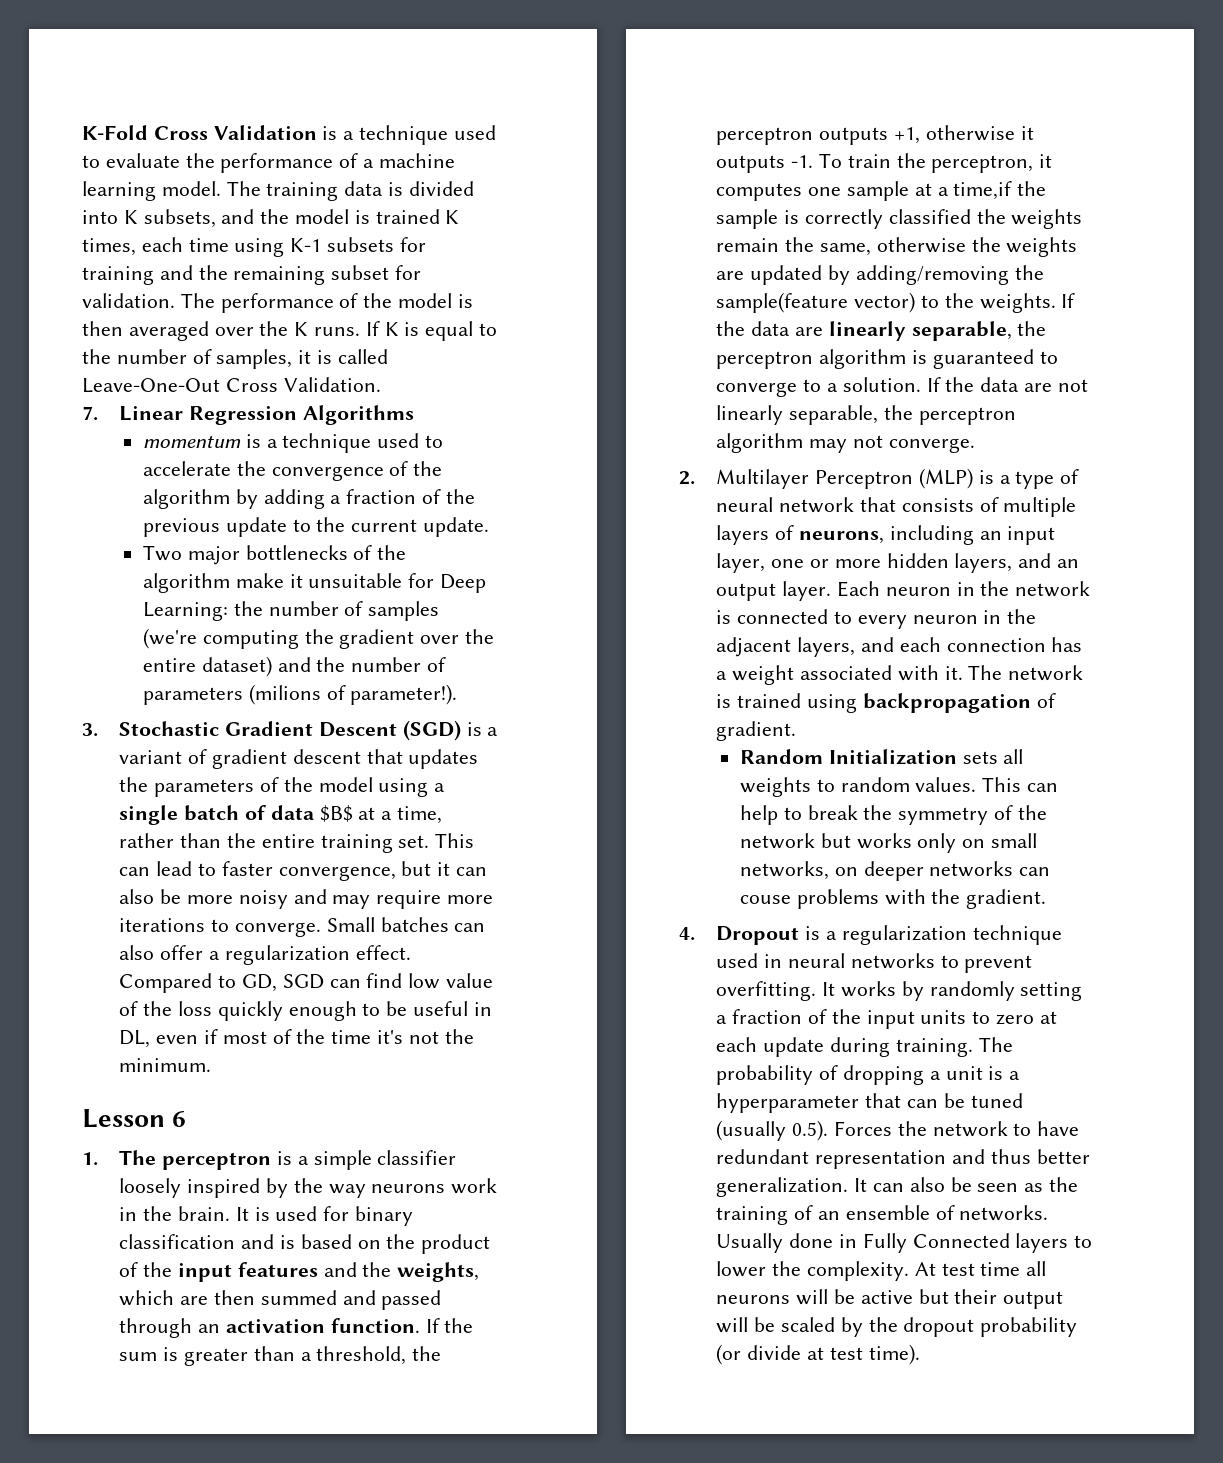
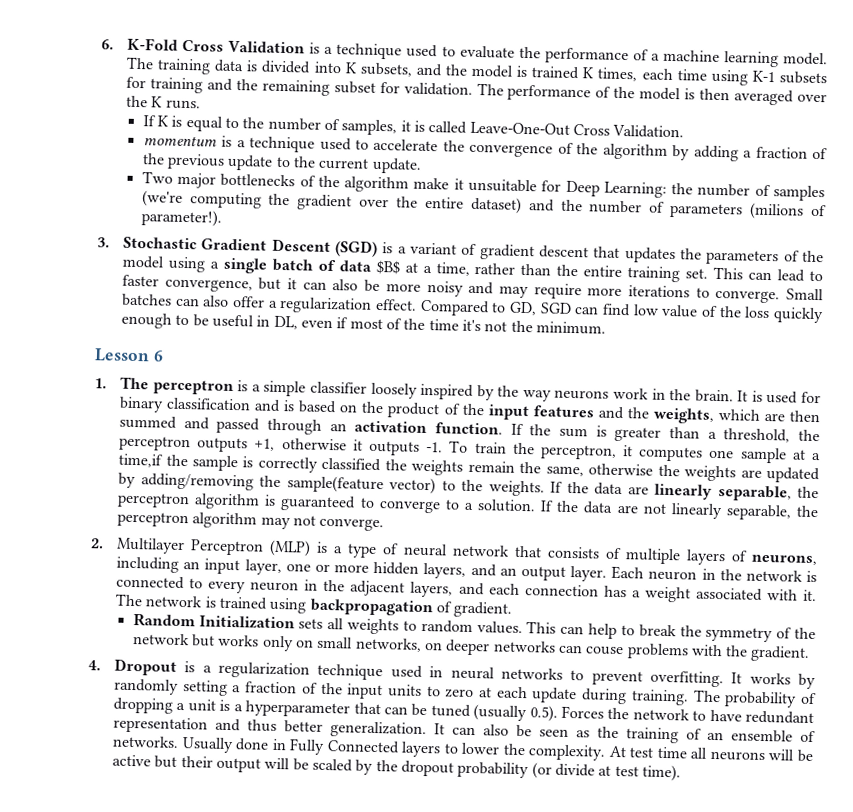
(82, 132) none -> [101,39,114,50] 6.
(361, 331) none -> (201, 104) //
[82,405,415,425] // 7. Linear Regression Algorithms -> (685, 131) none

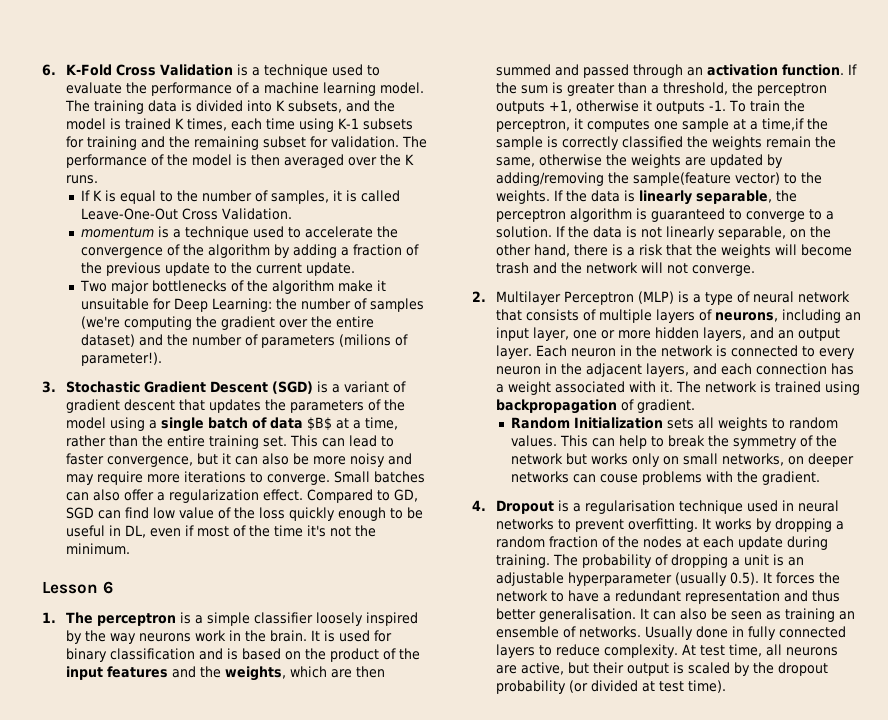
[627,486,649,495] are -> [624,190,636,202] is
[616,504,638,514] are -> [626,226,638,238] is
[796,505,820,518] [117,511,291,530] the perceptron algorithm may -> [790,226,832,238] [496,244,853,258] [496,262,664,274] on the other hand, there is a risk that the weights will become trash and the network will
[218,661,311,679] regularization -> [585,500,676,514] regularisation
[114,678,475,700] randomly setting a fraction of the input units to zero -> [775,518,845,532] [496,536,683,548] dropping a random fraction of the nodes
[233,700,604,722] a hyperparameter that can be tuned (usually 0.5). Forces -> [788,557,805,566] [496,572,816,586] an adjustable hyperparameter (usually 0.5). It forces
(742, 715) none -> [603,593,612,602] a
[330,721,428,739] generalization. -> [539,608,637,622] generalisation.
[597,726,703,744] the training of -> [785,608,836,622] training
[289,738,526,758] Fully Connected layers to lower the -> [748,626,847,640] [496,644,601,658] fully connected layers to reduce
[656,746,688,759] time -> [729,644,763,657] time,
[768,749,814,763] [112,754,152,767] will be active -> [496,662,565,675] are active,
[264,757,309,771] will be -> [673,662,685,674] is
[554,763,595,777] divide -> [591,680,639,692] divided

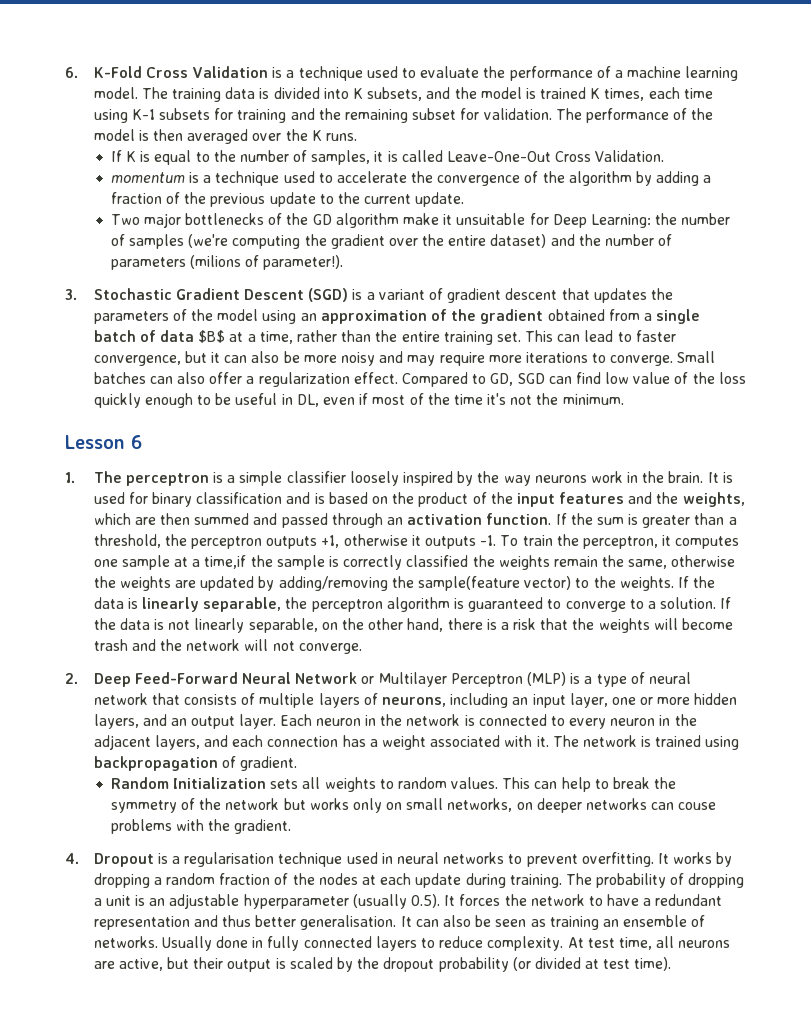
(269, 286) none -> [312,214,332,225] GD
(146, 424) none -> [300,309,640,324] an approximation of the gradient obtained from
(486, 296) none -> [93,672,375,687] Deep Feed-Forward Neural Network or

